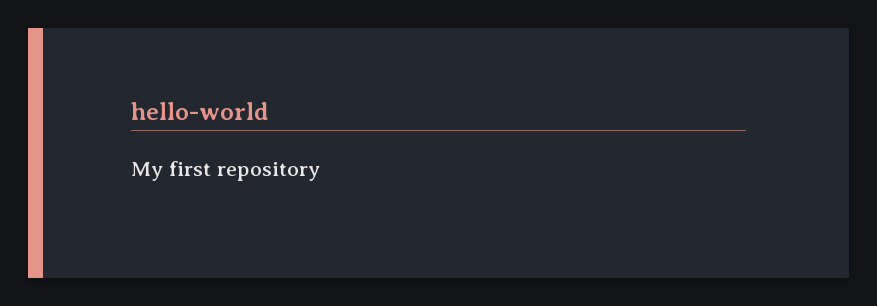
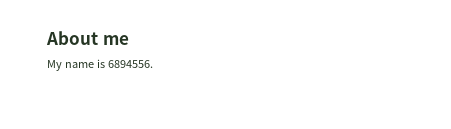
[131,102,269,120] hello-world -> [46,31,129,45] About me
[168,161,320,181] first repository -> [64,59,153,68] name is 6894556.

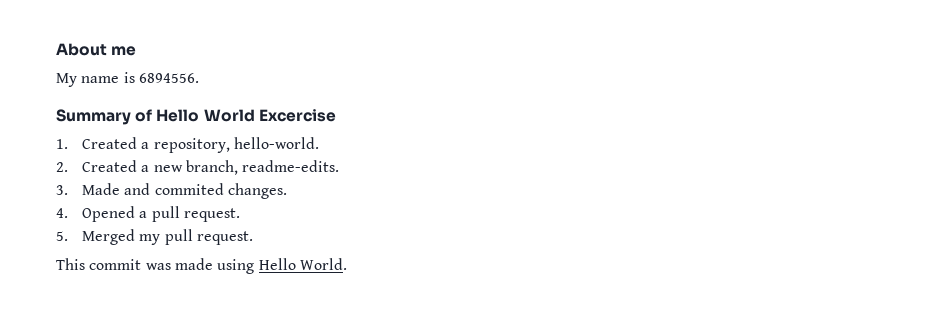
(153, 64) none -> [56,109,336,125] [56,137,320,153] [56,160,340,175] [56,183,288,199] [56,206,241,222] [56,229,254,245] [56,258,347,274] // Summary of Hello World Excercise // 1. Created a repository, hello-world. // 2. Created a new branch, readme-edits. // 3. Made and commited changes. // 4. Opened a pull request. // 5. Merged my pull request. // This commit was made using Hello World.

